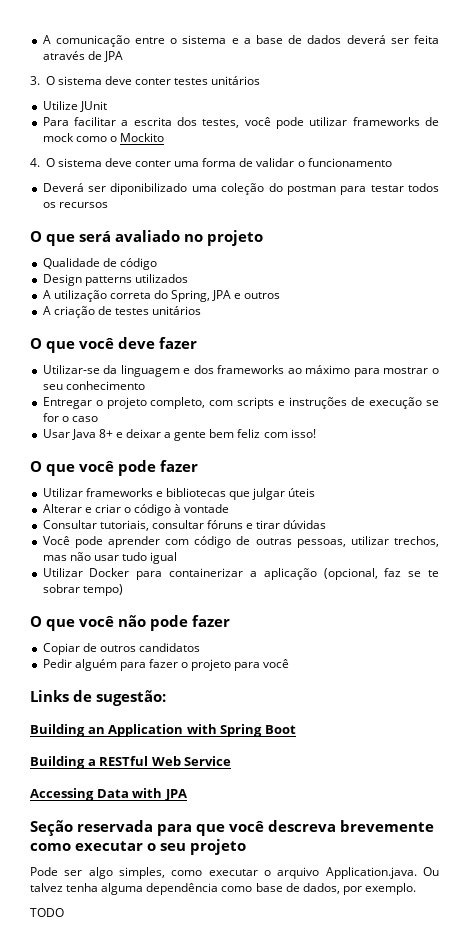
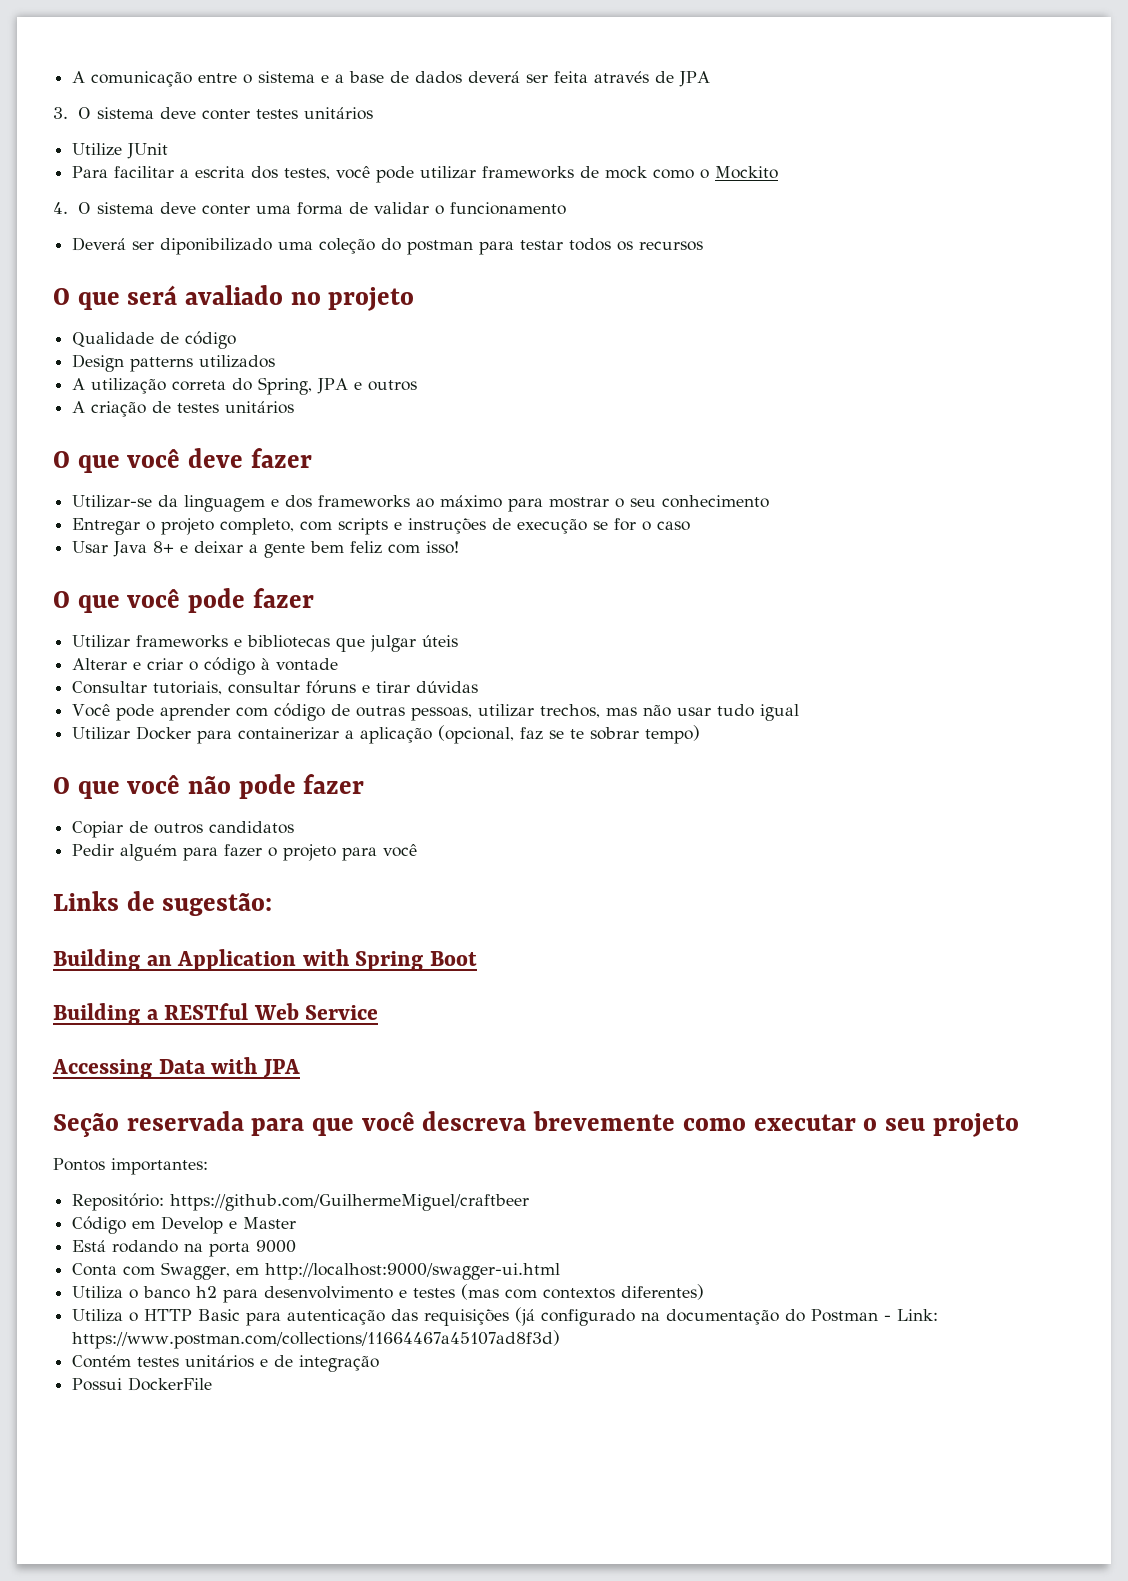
[30,867,439,879] [30,883,416,895] [30,908,64,917] Pode ser algo simples, como executar o arquivo Application.java. Ou talvez tenha alguma dependência como base de dados, por exemplo. // TODO -> [53,1158,208,1175] [72,1193,530,1211] [72,1216,297,1234] [72,1240,297,1257] [72,1262,561,1280] [72,1284,705,1303] [72,1307,939,1326] [72,1330,561,1349] [72,1355,380,1372] [72,1377,213,1391] Pontos importantes: // Repositório: https://github.com/GuilhermeMiguel/craftbeer // Código em Develop e Master // Está rodando na porta 9000 // Conta com Swagger, em http://localhost:9000/swagger-ui.html // Utiliza o banco h2 para desenvolvimento e testes (mas com contextos diferentes) // Utiliza o HTTP Basic para autenticação das requisições (já configurado na documentação do Postman - Link: https://www.postman.com/collections/11664467a45107ad8f3d) // Contém testes unitários e de integração // Possui DockerFile

